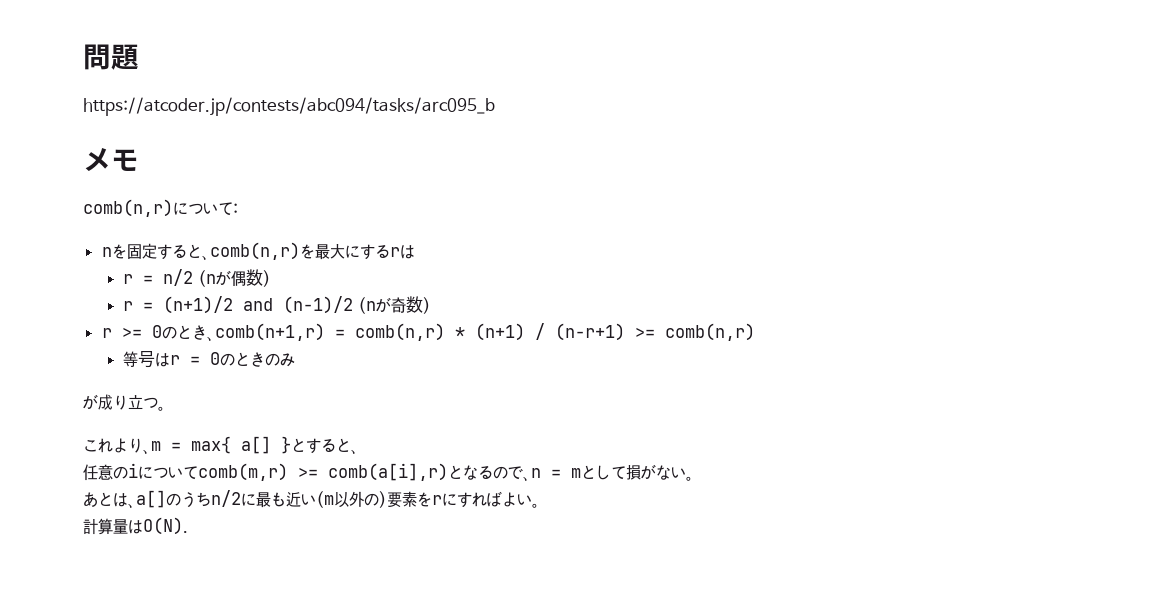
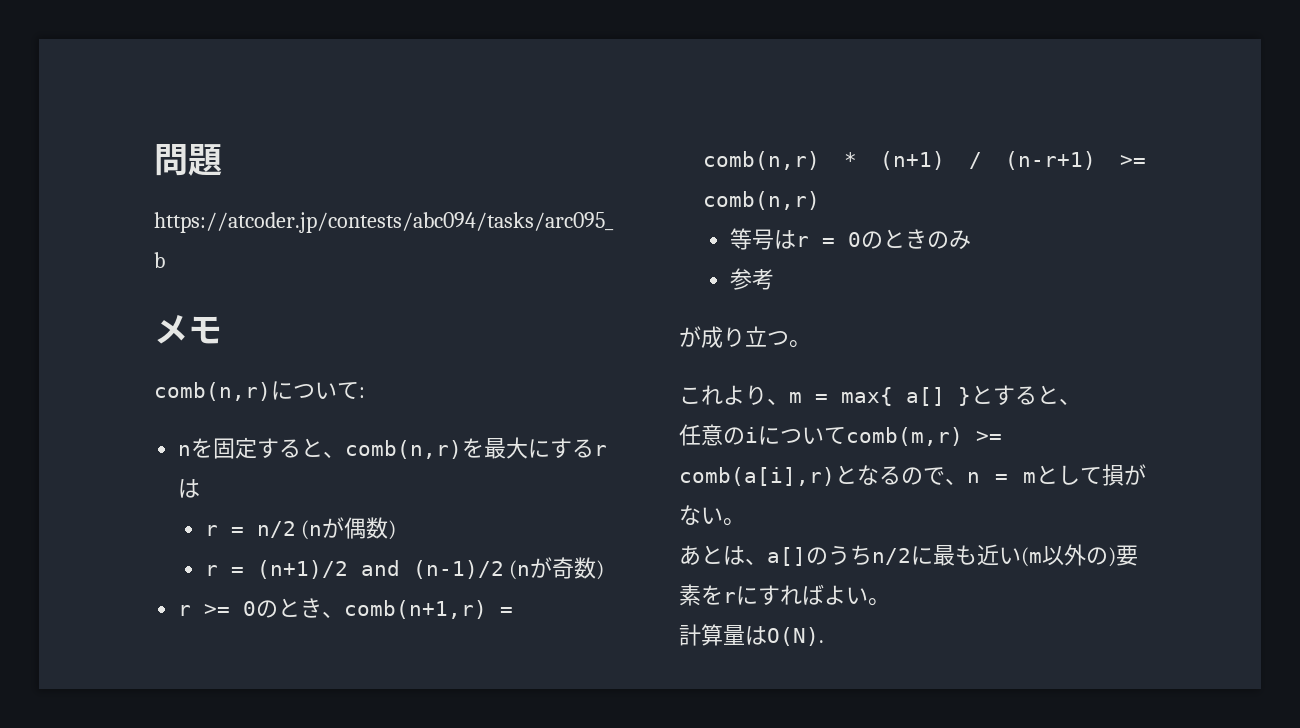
(295, 360) none -> [729,268,774,290] // 参考

